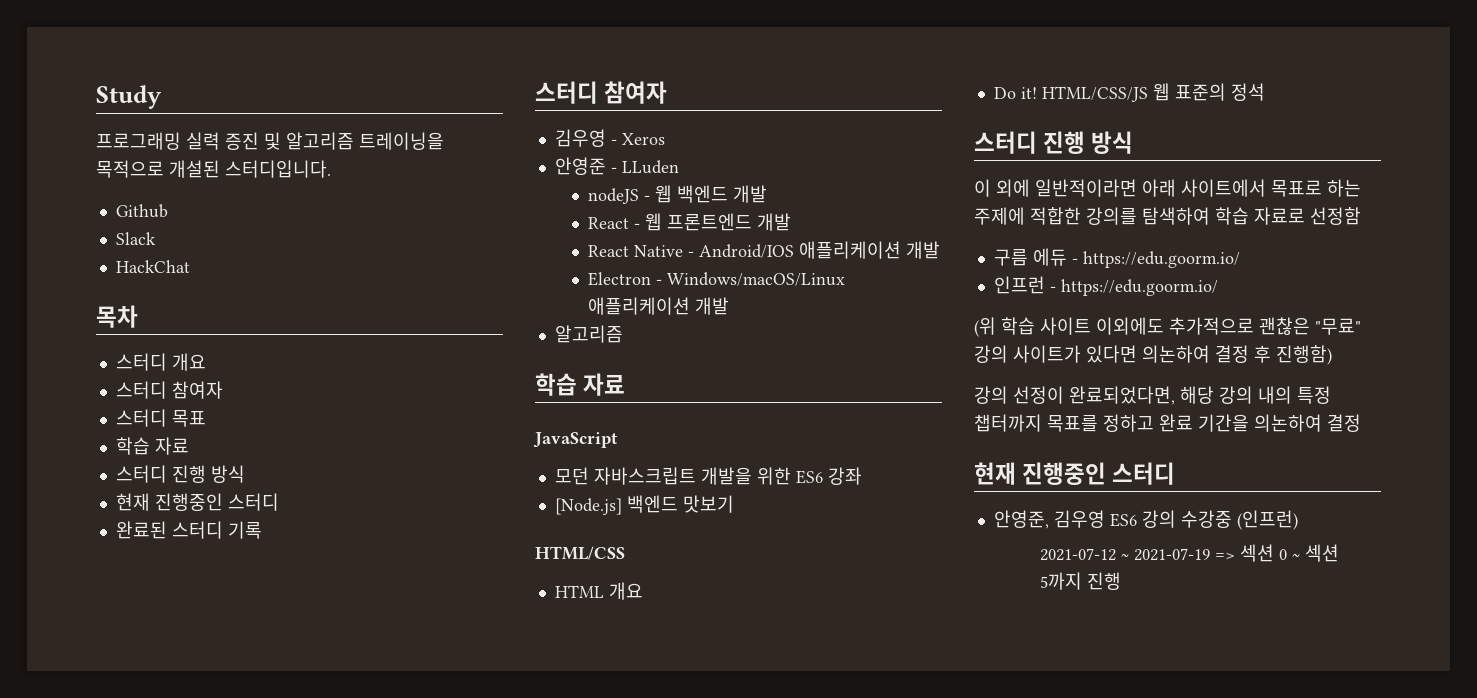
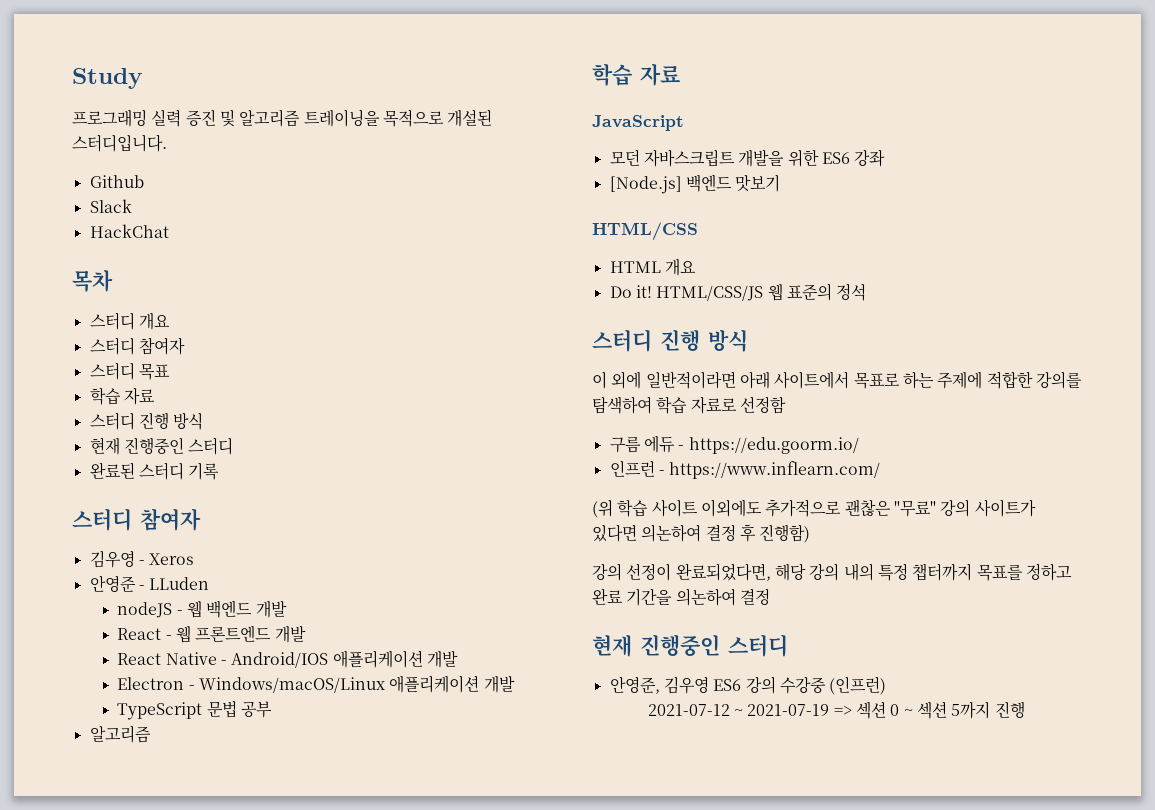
(729, 306) none -> [117,700,273,720] // TypeScript 문법 공부
[1060,279,1218,296] https://edu.goorm.io/ -> [669,461,881,479] https://www.inflearn.com/

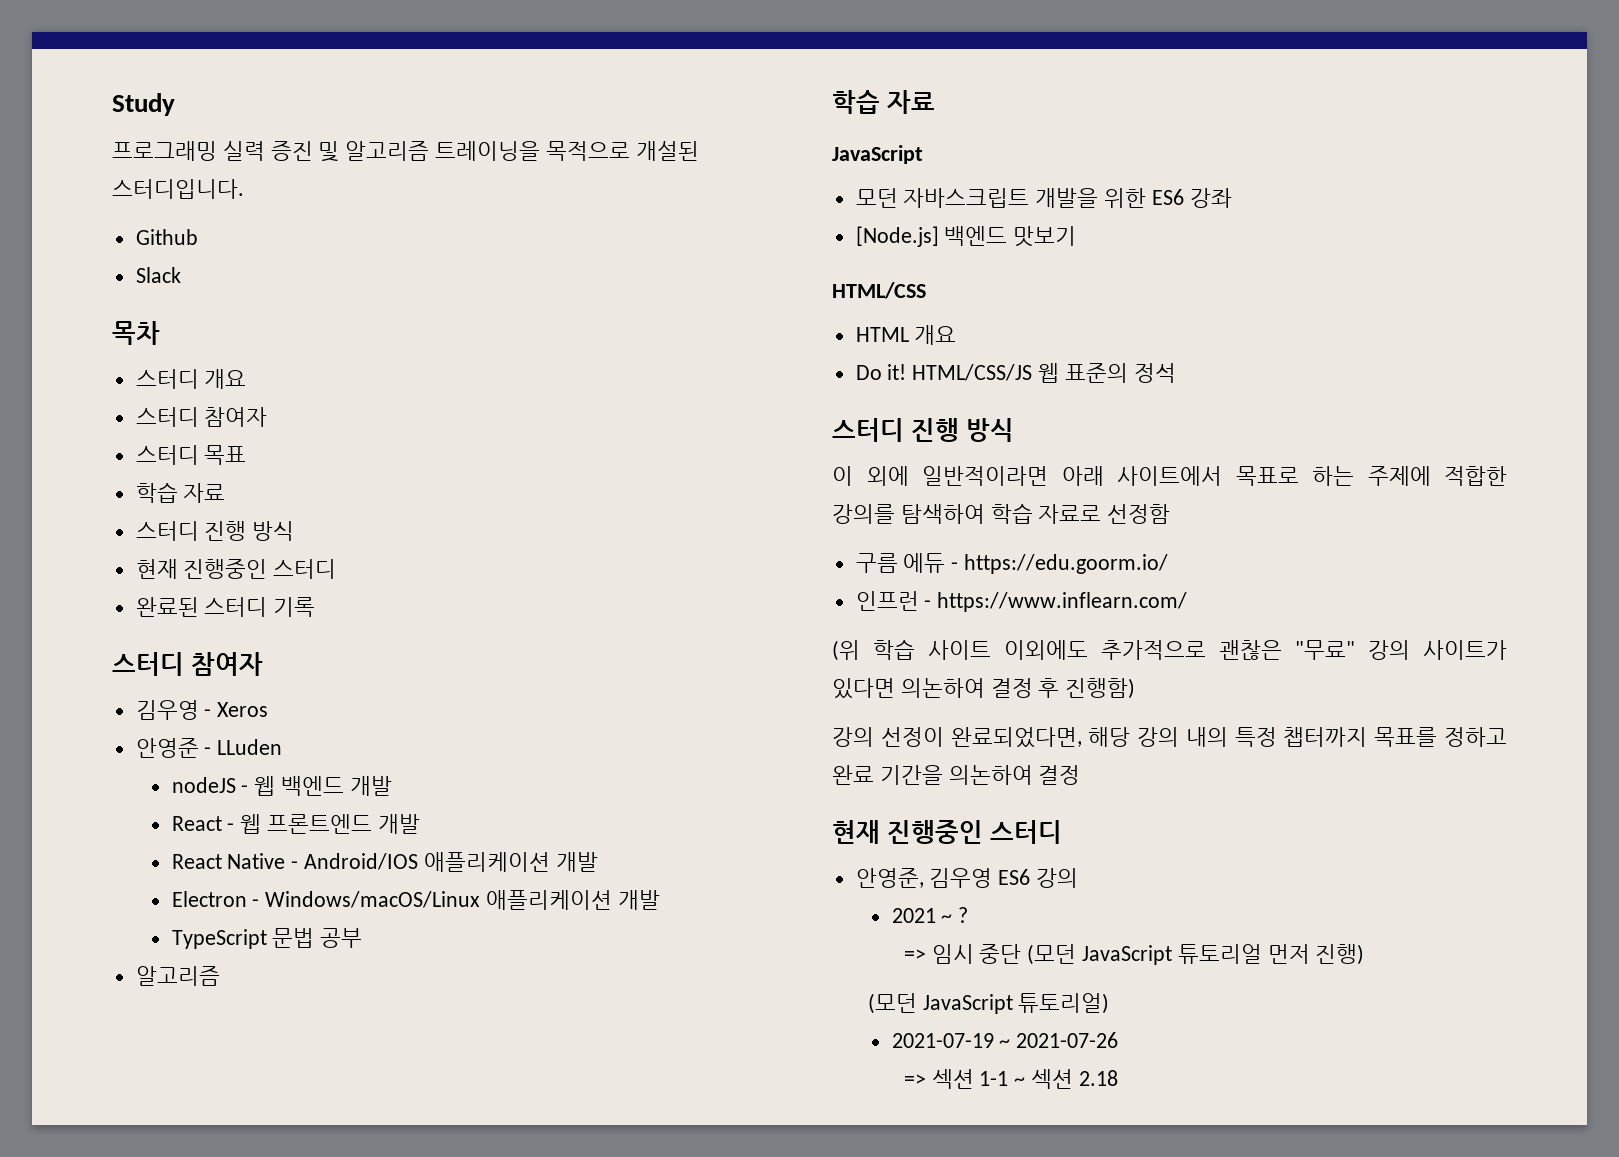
[89,224,169,238] // HackChat -> (181, 275) none
[779,676,887,695] [647,704,830,716] 수강중 (인프런) // 2021-07-12 ~ 2021-07-19 -> [891,907,969,923] [903,944,1365,965] [867,993,1110,1014] [891,1032,1119,1048] // 2021 ~ ? // => 임시 중단 (모던 JavaScript 튜토리얼 먼저 진행) // (모던 JavaScript 튜토리얼) // 2021-07-19 ~ 2021-07-26 //
[890,704,900,716] 0 -> [979,1071,1009,1086] 1-1
[951,701,1025,719] 5까지 진행 -> [1078,1070,1118,1086] 2.18

